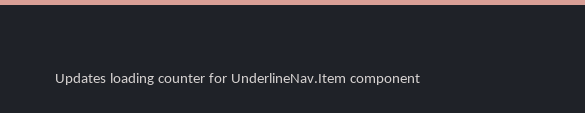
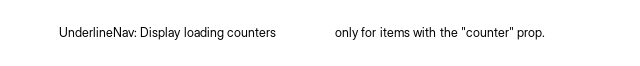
[55,73,420,85] Updates loading counter for UnderlineNav.Item component -> [59,27,546,40] UnderlineNav: Display loading counters only for items with the "counter" prop.

